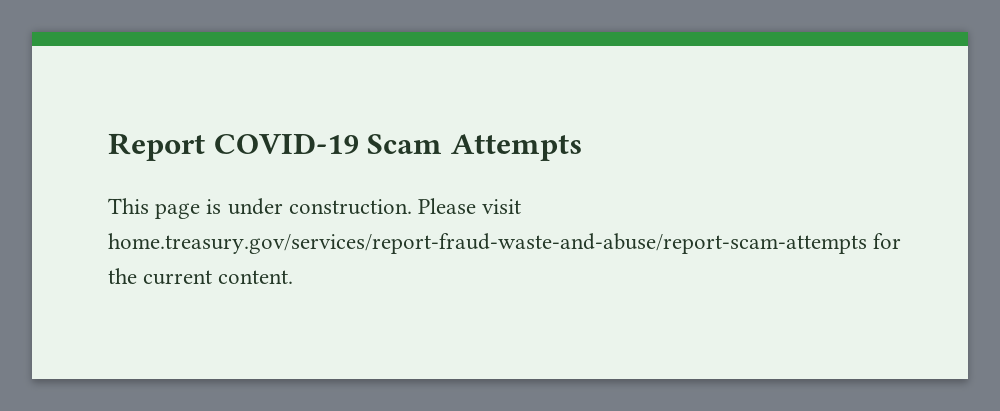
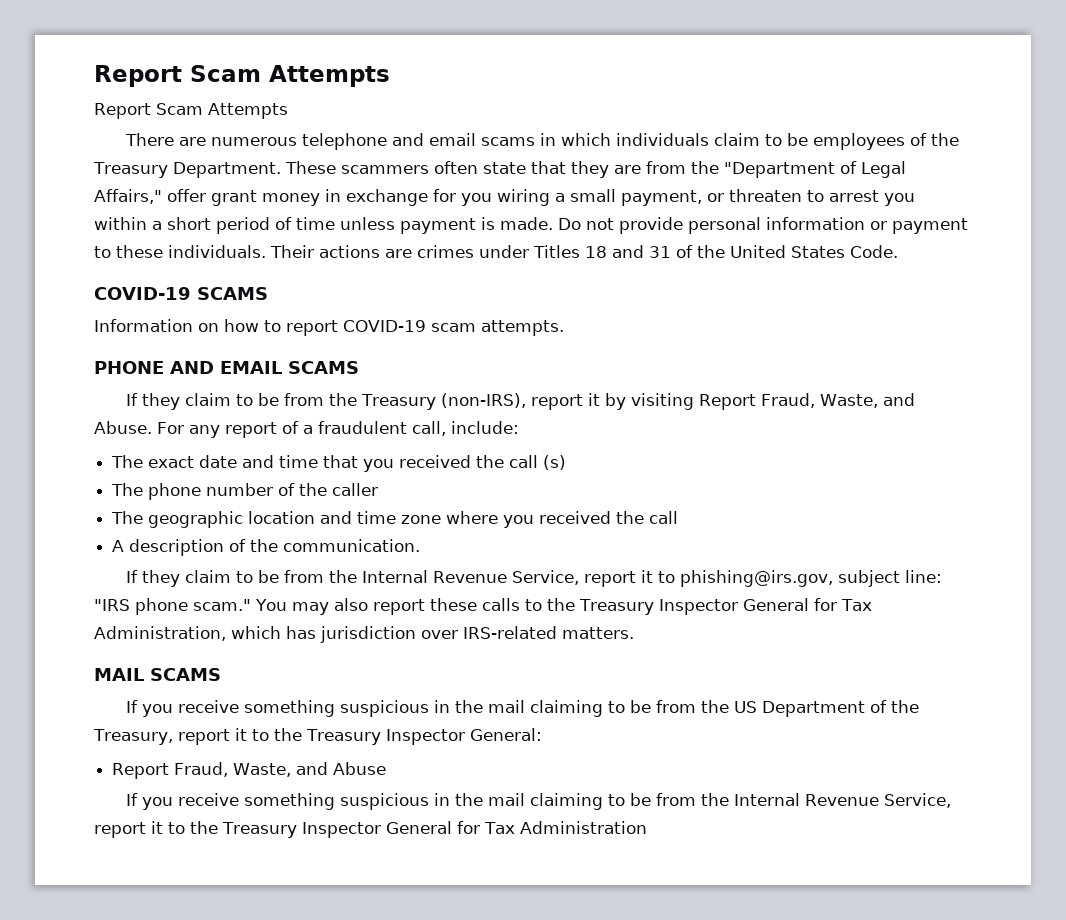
[108,133,582,161] [108,198,522,219] [108,233,902,254] [108,268,294,285] Report COVID-19 Scam Attempts // This page is under construction. Please visit home.treasury.gov/services/report-fraud-waste-and-abuse/report-scam-attempts for the current content. -> [94,65,390,87] [94,103,288,119] [125,133,960,150] [93,161,906,178] [94,189,915,206] [94,217,968,234] [94,245,898,258] [94,287,268,300] [94,319,564,336] [94,361,359,374] [126,393,916,410] [94,421,519,438] [111,455,567,472] [111,483,379,500] [111,511,679,528] [112,539,421,556] [126,570,943,587] [94,598,872,615] [94,626,634,643] [94,668,221,681] [126,700,920,717] [93,728,542,745] [112,762,387,779] [126,793,952,810] [94,821,647,838] Report Scam Attempts // Report Scam Attempts // There are numerous telephone and email scams in which individuals claim to be employees of the Treasury Department. These scammers often state that they are from the "Department of Legal Affairs," offer grant money in exchange for you wiring a small payment, or threaten to arrest you within a short period of time unless payment is made. Do not provide personal information or payment to these individuals. Their actions are crimes under Titles 18 and 31 of the United States Code. // COVID-19 SCAMS // Information on how to report COVID-19 scam attempts. // PHONE AND EMAIL SCAMS // If they claim to be from the Treasury (non-IRS), report it by visiting Report Fraud, Waste, and Abuse. For any report of a fraudulent call, include: // The exact date and time that you received the call (s) // The phone number of the caller // The geographic location and time zone where you received the call // A description of the communication. // If they claim to be from the Internal Revenue Service, report it to phishing@irs.gov, subject line: "IRS phone scam." You may also report these calls to the Treasury Inspector General for Tax Administration, which has jurisdiction over IRS-related matters. // MAIL SCAMS // If you receive something suspicious in the mail claiming to be from the US Department of the Treasury, report it to the Treasury Inspector General: // Report Fraud, Waste, and Abuse // If you receive something suspicious in the mail claiming to be from the Internal Revenue Service, report it to the Treasury Inspector General for Tax Administration

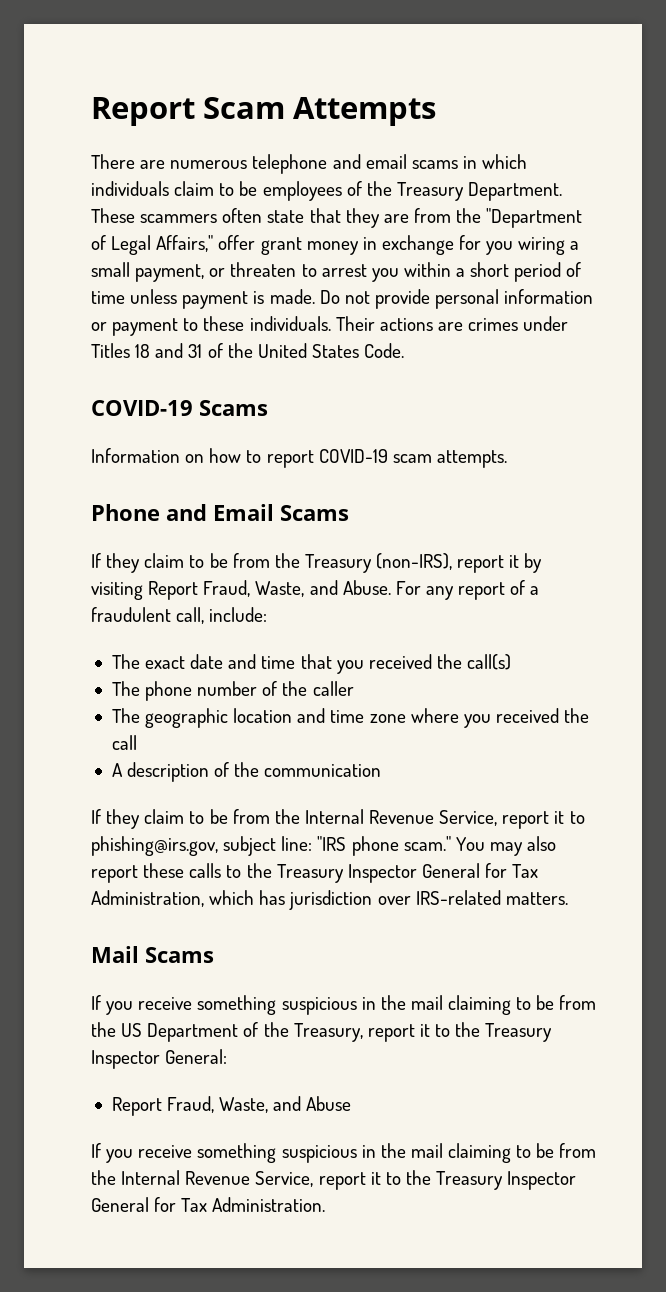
[94,65,390,87] [94,103,288,119] Report Scam Attempts // Report Scam Attempts -> [91,97,437,126] Report Scam Attempts
[197,287,268,300] SCAMS -> [199,400,268,416] Scams
[94,361,359,374] PHONE AND EMAIL SCAMS -> [91,504,349,521] Phone and Email Scams
[509,455,567,470] call (s) -> [467,654,512,670] call(s)
[283,539,421,552] communication. -> [264,764,382,777] communication
[94,668,221,681] MAIL SCAMS -> [91,946,214,963] Mail Scams
[519,821,647,834] Administration -> [212,1197,326,1212] Administration.

